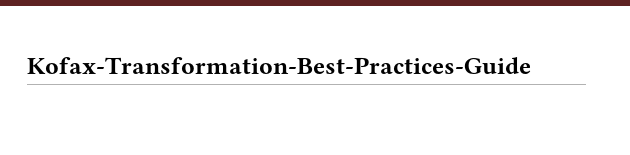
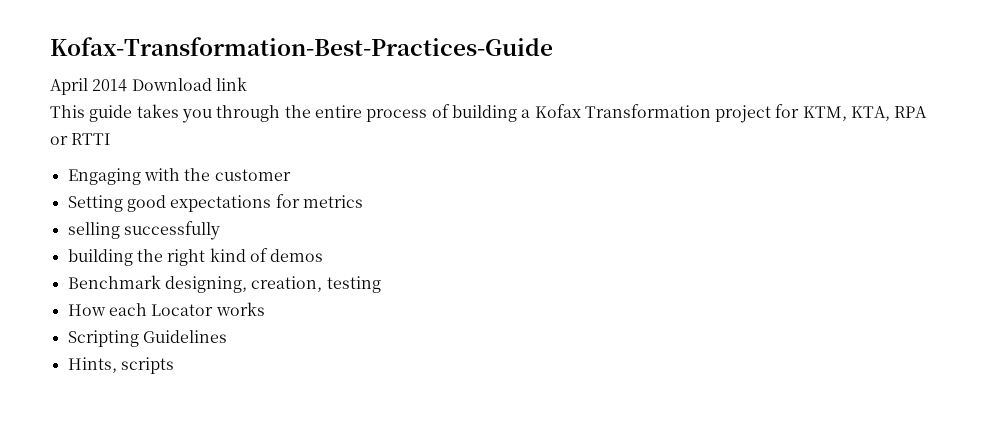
(531, 65) none -> [50,77,247,95] [50,104,928,123] [50,133,111,145] [67,168,291,185] [67,194,363,212] [67,221,220,240] [67,248,324,266] [67,275,381,293] [67,302,265,316] [67,330,227,347] [67,357,174,374] // April 2014 Download link // This guide takes you through the entire process of building a Kofax Transformation project for KTM, KTA, RPA or RTTI // Engaging with the customer // Setting good expectations for metrics // selling successfully // building the right kind of demos // Benchmark designing, creation, testing // How each Locator works // Scripting Guidelines // Hints, scripts

